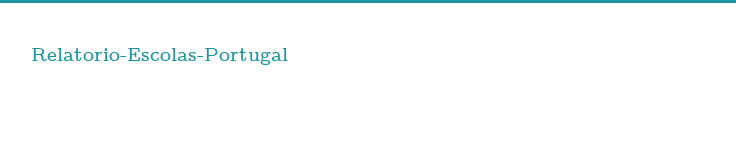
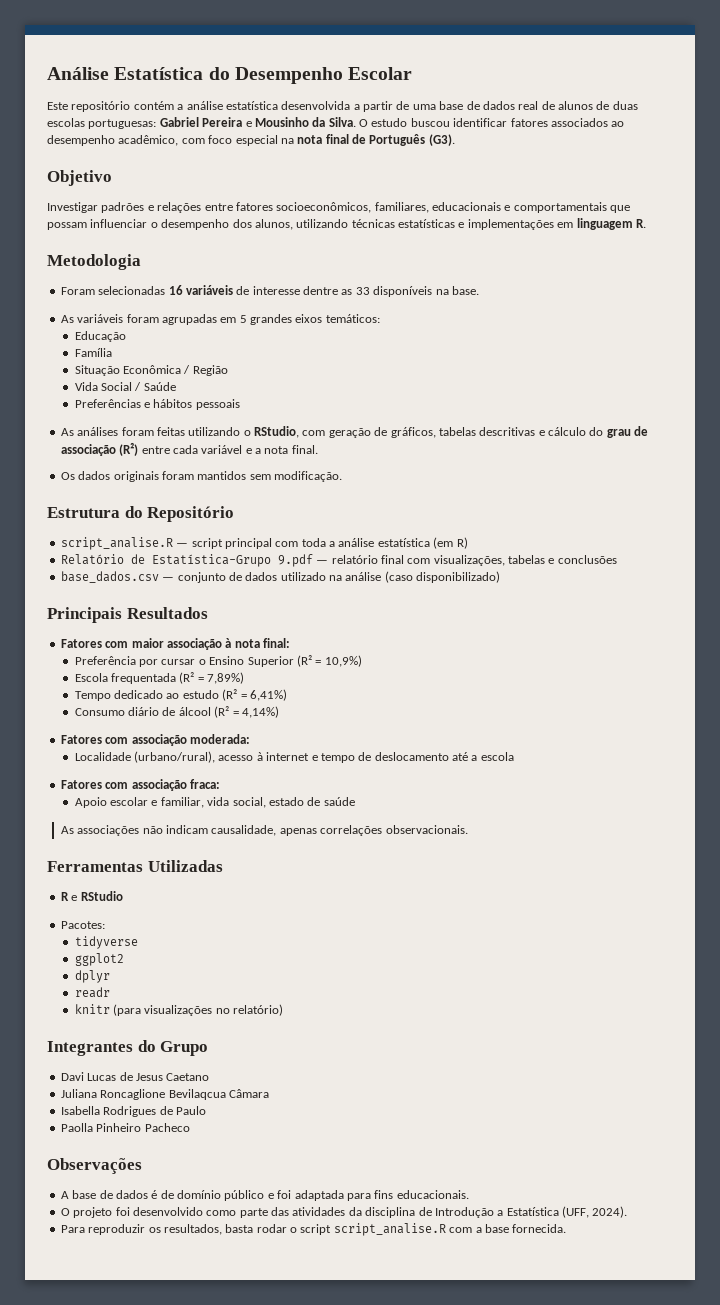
[31,48,288,65] Relatorio-Escolas-Portugal -> [47,67,413,84] [47,101,638,112] [47,117,625,129] [47,134,455,146] [47,170,112,186] [47,202,631,213] [47,218,646,230] [47,254,141,270] [60,285,479,297] [60,314,380,325] [74,331,126,342] [74,348,112,357] [74,365,228,376] [74,382,176,391] [74,399,240,410] [60,426,649,438] [60,442,318,456] [60,471,342,482] [47,506,235,522] [60,537,468,550] [60,554,617,567] [60,571,501,583] [47,607,208,623] [60,638,290,650] [74,655,362,667] [74,672,245,684] [74,689,287,701] [74,706,279,718] [60,734,250,746] [74,751,514,763] [60,779,220,791] [74,797,355,808] [60,825,468,836] [47,860,223,872] [60,891,123,901] [60,921,105,929] [74,936,138,949] [74,953,124,966] [74,970,110,983] [74,987,110,998] [74,1004,284,1016] [47,1040,209,1056] [60,1072,210,1081] [60,1089,269,1100] [60,1106,206,1117] [60,1123,190,1132] [47,1158,142,1174] [60,1190,469,1201] [60,1206,628,1218] [60,1223,567,1236] Análise Estatística do Desempenho Escolar // Este repositório contém a análise estatística desenvolvida a partir de uma base de dados real de alunos de duas escolas portuguesas: Gabriel Pereira e Mousinho da Silva. O estudo buscou identificar fatores associados ao desempenho acadêmico, com foco especial na nota final de Português (G3). // Objetivo // Investigar padrões e relações entre fatores socioeconômicos, familiares, educacionais e comportamentais que possam influenciar o desempenho dos alunos, utilizando técnicas estatísticas e implementações em linguagem R. // Metodologia // Foram selecionadas 16 variáveis de interesse dentre as 33 disponíveis na base. // As variáveis foram agrupadas em 5 grandes eixos temáticos: // Educação // Família // Situação Econômica / Região // Vida Social / Saúde // Preferências e hábitos pessoais // As análises foram feitas utilizando o RStudio, com geração de gráficos, tabelas descritivas e cálculo do grau de associação (R²) entre cada variável e a nota final. // Os dados originais foram mantidos sem modificação. // Estrutura do Repositório // script_analise.R — script principal com toda a análise estatística (em R) // Relatório de Estatística-Grupo 9.pdf — relatório final com visualizações, tabelas e conclusões // base_dados.csv — conjunto de dados utilizado na análise (caso disponibilizado) // Principais Resultados // Fatores com maior associação à nota final: // Preferência por cursar o Ensino Superior (R² = 10,9%) // Escola frequentada (R² = 7,89%) // Tempo dedicado ao estudo (R² = 6,41%) // Consumo diário de álcool (R² = 4,14%) // Fatores com associação moderada: // Localidade (urbano/rural), acesso à internet e tempo de deslocamento até a escola // Fatores com associação fraca: // Apoio escolar e familiar, vida social, estado de saúde // As associações não indicam causalidade, apenas correlações observacionais. // Ferramentas Utilizadas // R e RStudio // Pacotes: // tidyverse // ggplot2 // dplyr // readr // knitr (para visualizações no relatório) // Integrantes do Grupo // Davi Lucas de Jesus Caetano // Juliana Roncaglione Bevilaqcua Câmara // Isabella Rodrigues de Paulo // Paolla Pinheiro Pacheco // Observações // A base de dados é de domínio público e foi adaptada para fins educacionais. // O projeto foi desenvolvido como parte das atividades da disciplina de Introdução a Estatística (UFF, 2024). // Para reproduzir os resultados, basta rodar o script script_analise.R com a base fornecida.

